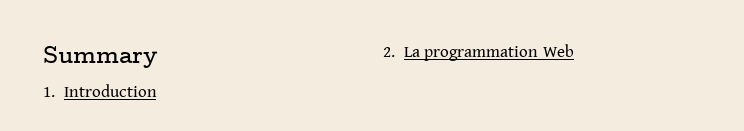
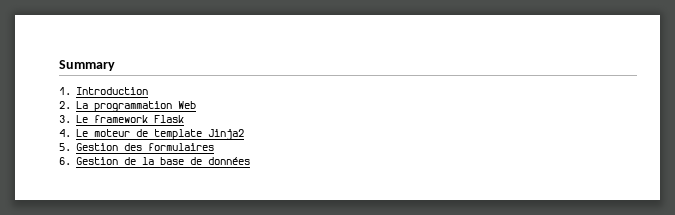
(574, 50) none -> [59,115,185,123] [59,129,245,140] [59,143,215,151] [59,157,251,165] // 3. Le framework Flask // 4. Le moteur de template Jinja2 // 5. Gestion des formulaires // 6. Gestion de la base de données

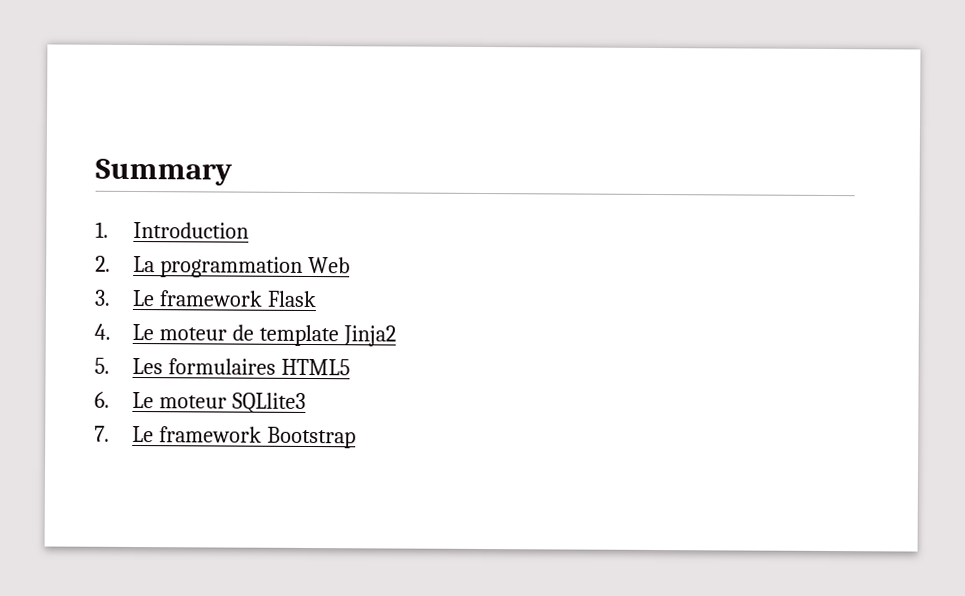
[76,143,143,151] Gestion des -> [131,357,163,375] Les
(215, 147) none -> [280,358,350,376] HTML5
[76,157,251,165] Gestion de la base de données -> [131,391,306,413] [94,425,356,449] Le moteur SQLlite3 // 7. Le framework Bootstrap

